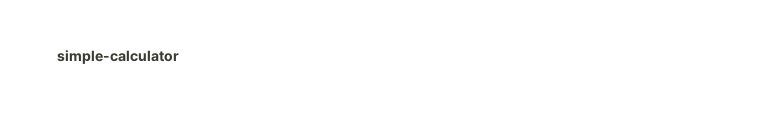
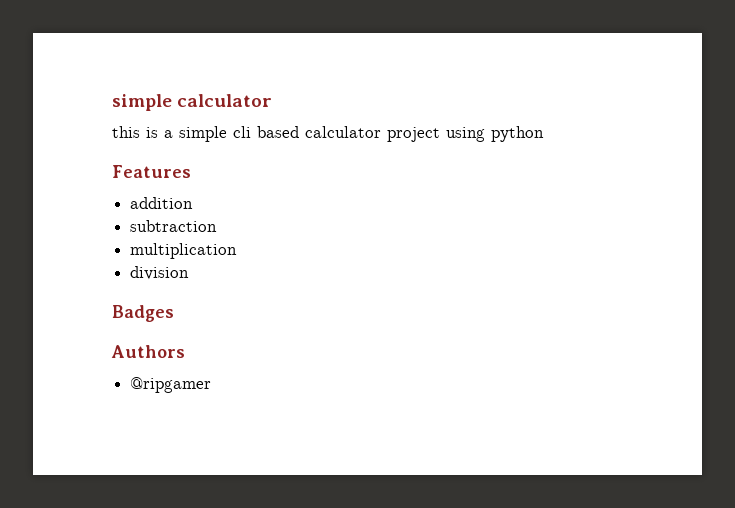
[57,50,179,64] simple-calculator -> [112,94,273,111] [112,126,544,142] [112,165,191,178] [130,197,194,209] [130,220,218,232] [130,243,238,259] [130,266,190,280] [112,305,174,322] [111,345,185,358] [130,377,212,393] simple calculator // this is a simple cli based calculator project using python // Features // addition // subtraction // multiplication // division // Badges // Authors // @ripgamer

